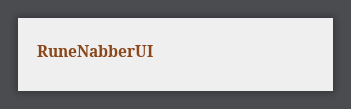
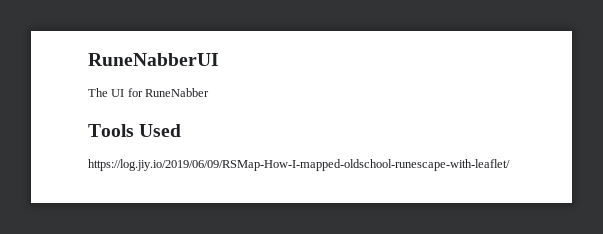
(153, 51) none -> [88,88,210,97] [88,124,182,137] [88,159,510,171] // The UI for RuneNabber // Tools Used // https://log.jiy.io/2019/06/09/RSMap-How-I-mapped-oldschool-runescape-with-leaflet/

